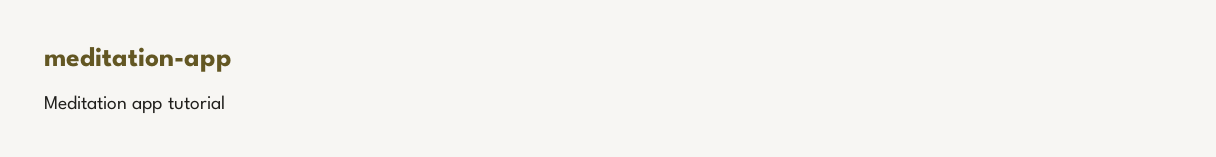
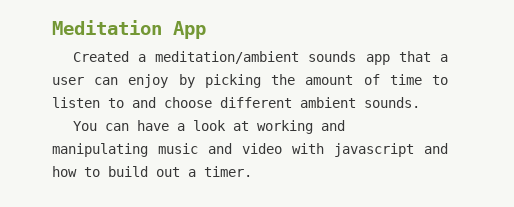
[44,47,232,72] [44,95,225,114] meditation-app // Meditation app tutorial -> [52,20,206,39] [72,51,448,65] [52,74,449,88] [52,97,420,108] [72,120,345,134] [52,143,448,157] [52,166,252,177] Meditation App // Created a meditation/ambient sounds app that a user can enjoy by picking the amount of time to listen to and choose different ambient sounds. // You can have a look at working and manipulating music and video with javascript and how to build out a timer.

